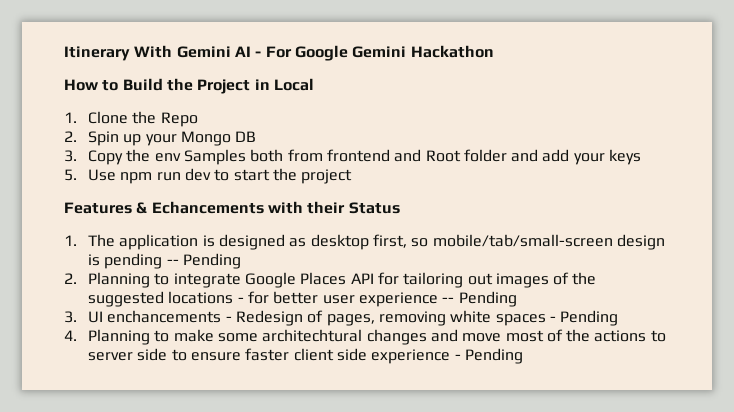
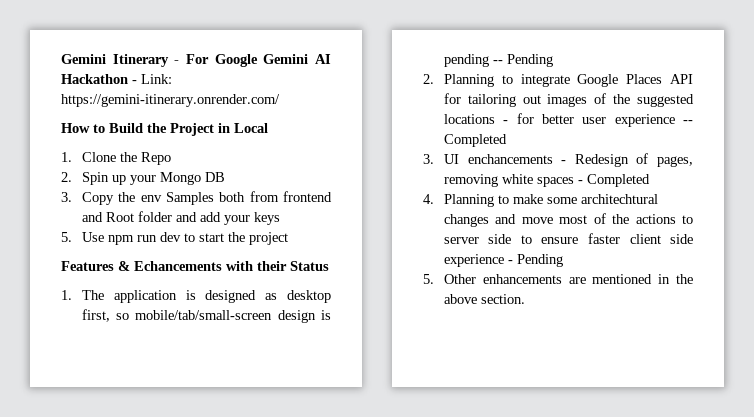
[64,45,251,61] Itinerary With Gemini AI -> [61,54,169,67] Gemini Itinerary
(407, 52) none -> [315,54,331,64] AI
(494, 51) none -> [132,74,172,84] [61,94,280,107] - Link: https://gemini-itinerary.onrender.com/
[458,291,517,307] Pending -> [443,134,507,147] Completed
[560,310,619,326] Pending -> [586,174,650,187] Completed
(523, 356) none -> [423,274,693,284] [443,294,525,304] // 5. Other enhancements are mentioned in the above section.

